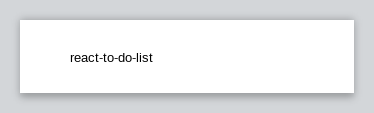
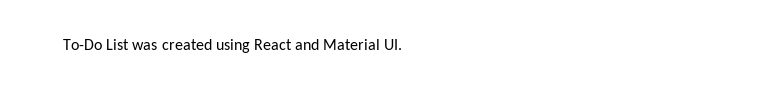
[70,53,153,62] react-to-do-list -> [63,39,403,53] To-Do List was created using React and Material UI.

